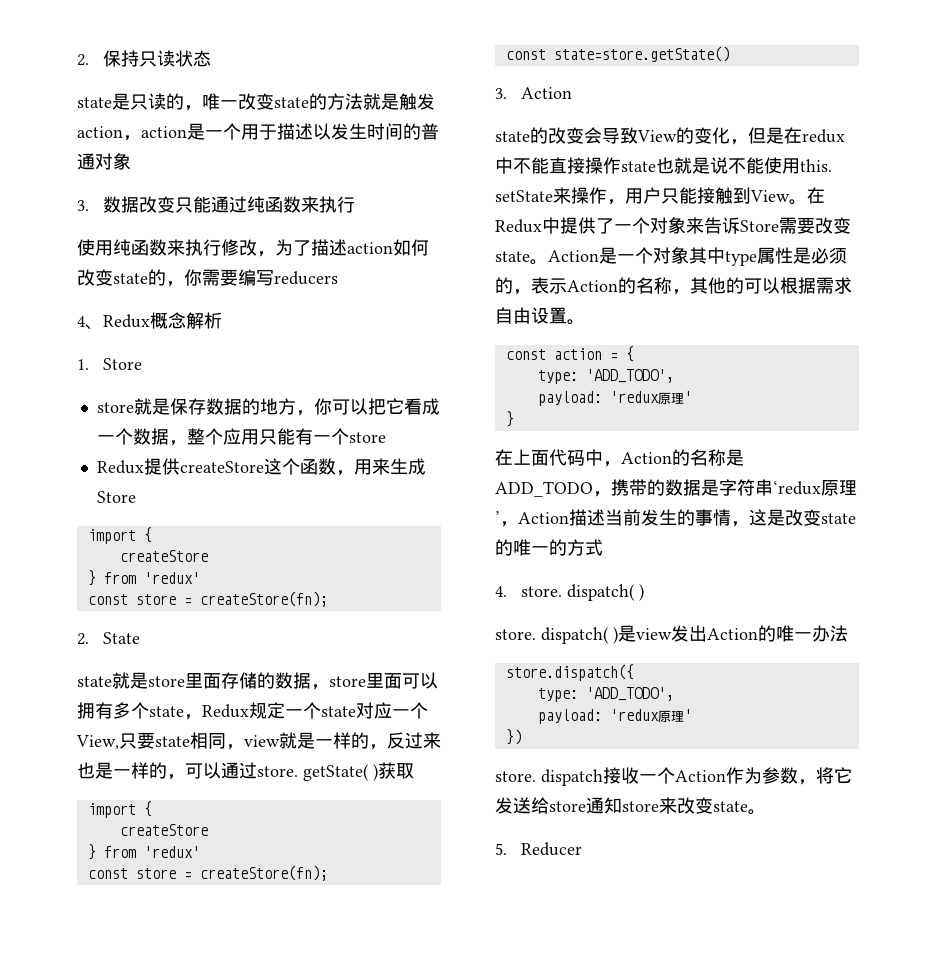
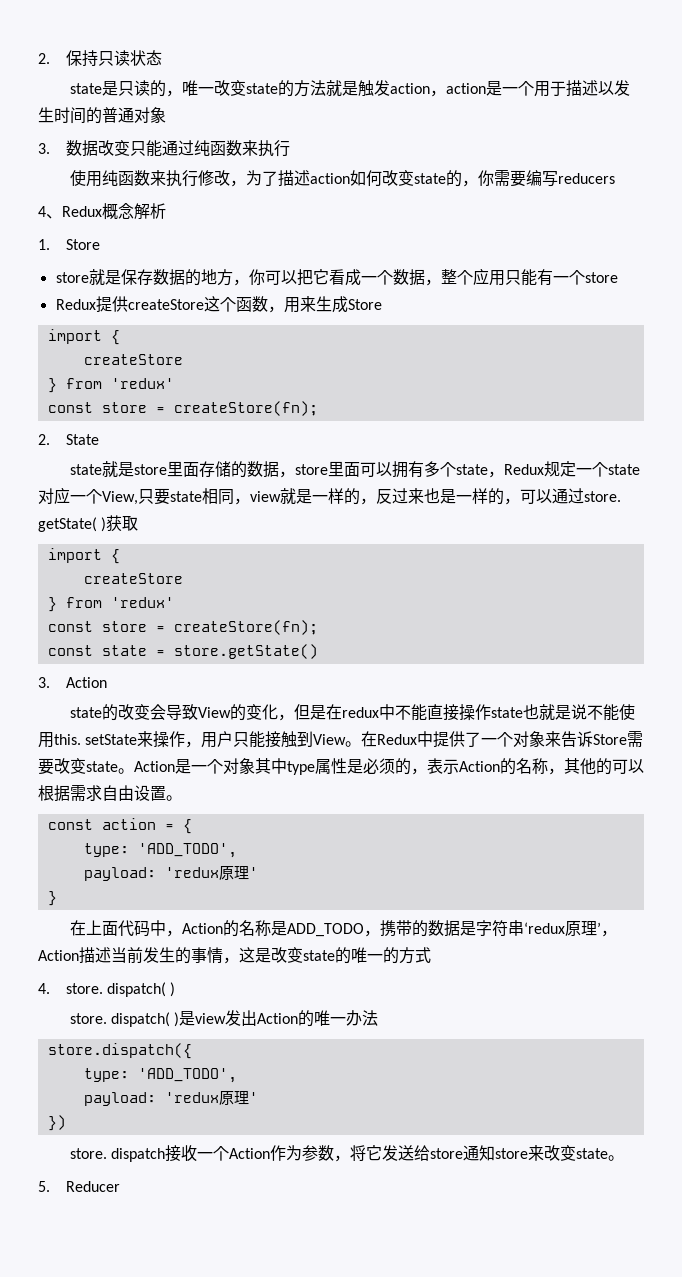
[553,46,730,62] state=store.getState() -> [101,644,318,659] state = store.getState()

